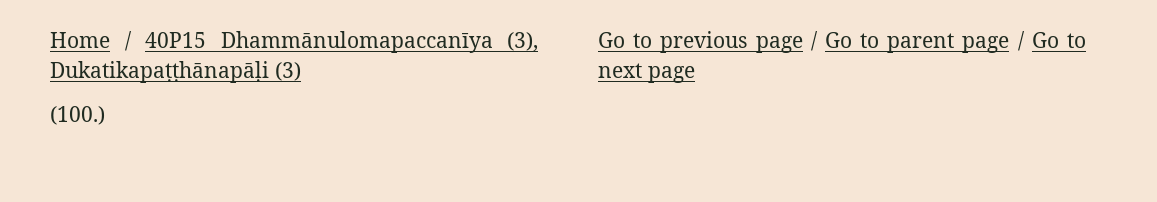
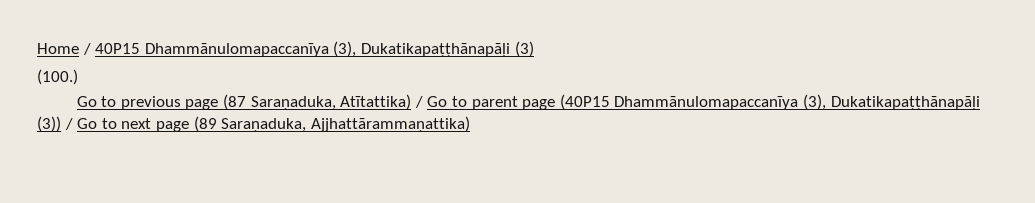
(803, 44) none -> [223,94,412,110] (87 Saraṇaduka, Atītattika)
(1010, 44) none -> [559,94,980,110] [37,116,61,132] (40P15 Dhammānulomapaccanīya (3), Dukatikapaṭṭhānapāḷi (3))
(695, 74) none -> [193,116,470,132] (89 Saraṇaduka, Ajjhattārammaṇattika)

